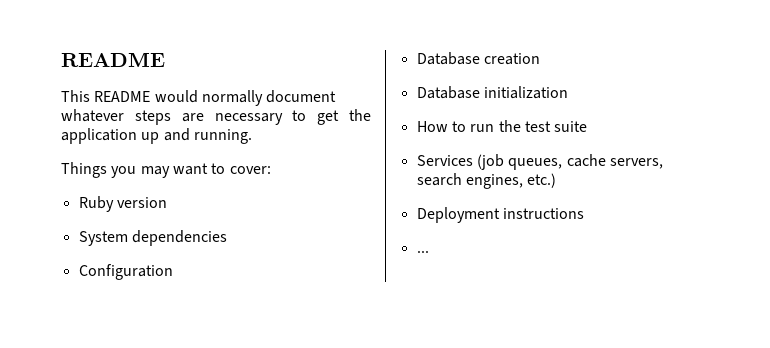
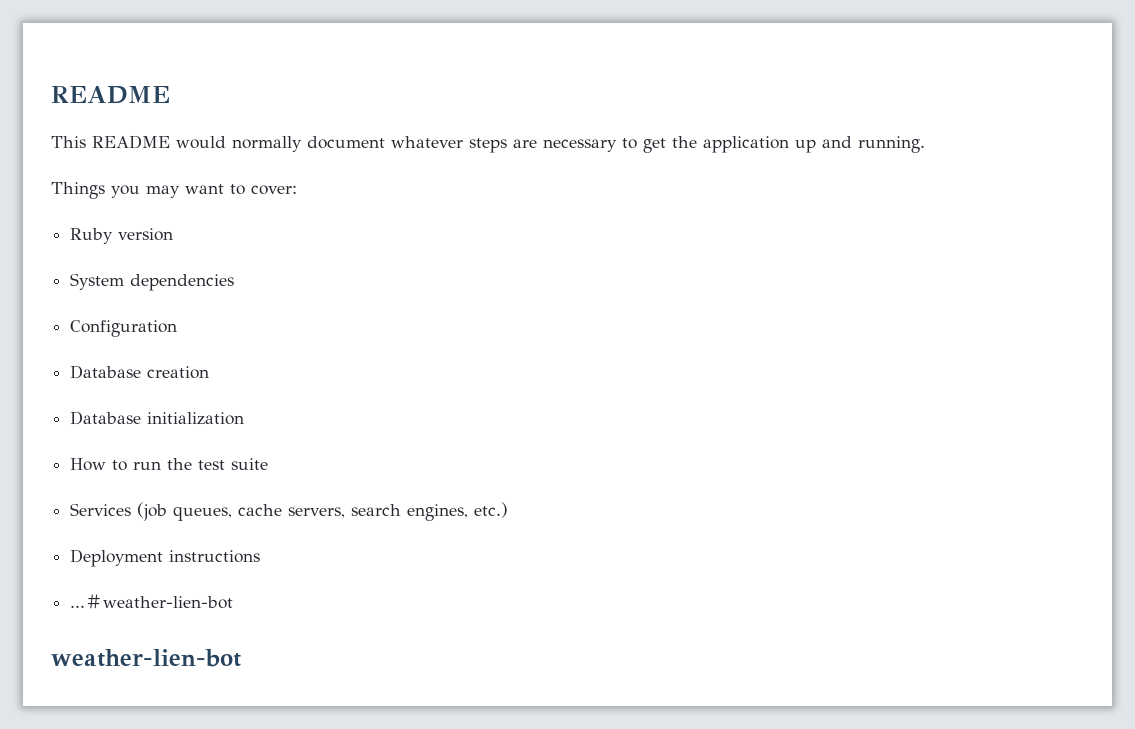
(429, 251) none -> [85,594,234,609] [51,649,241,667] ＃weather-lien-bot // weather-lien-bot

